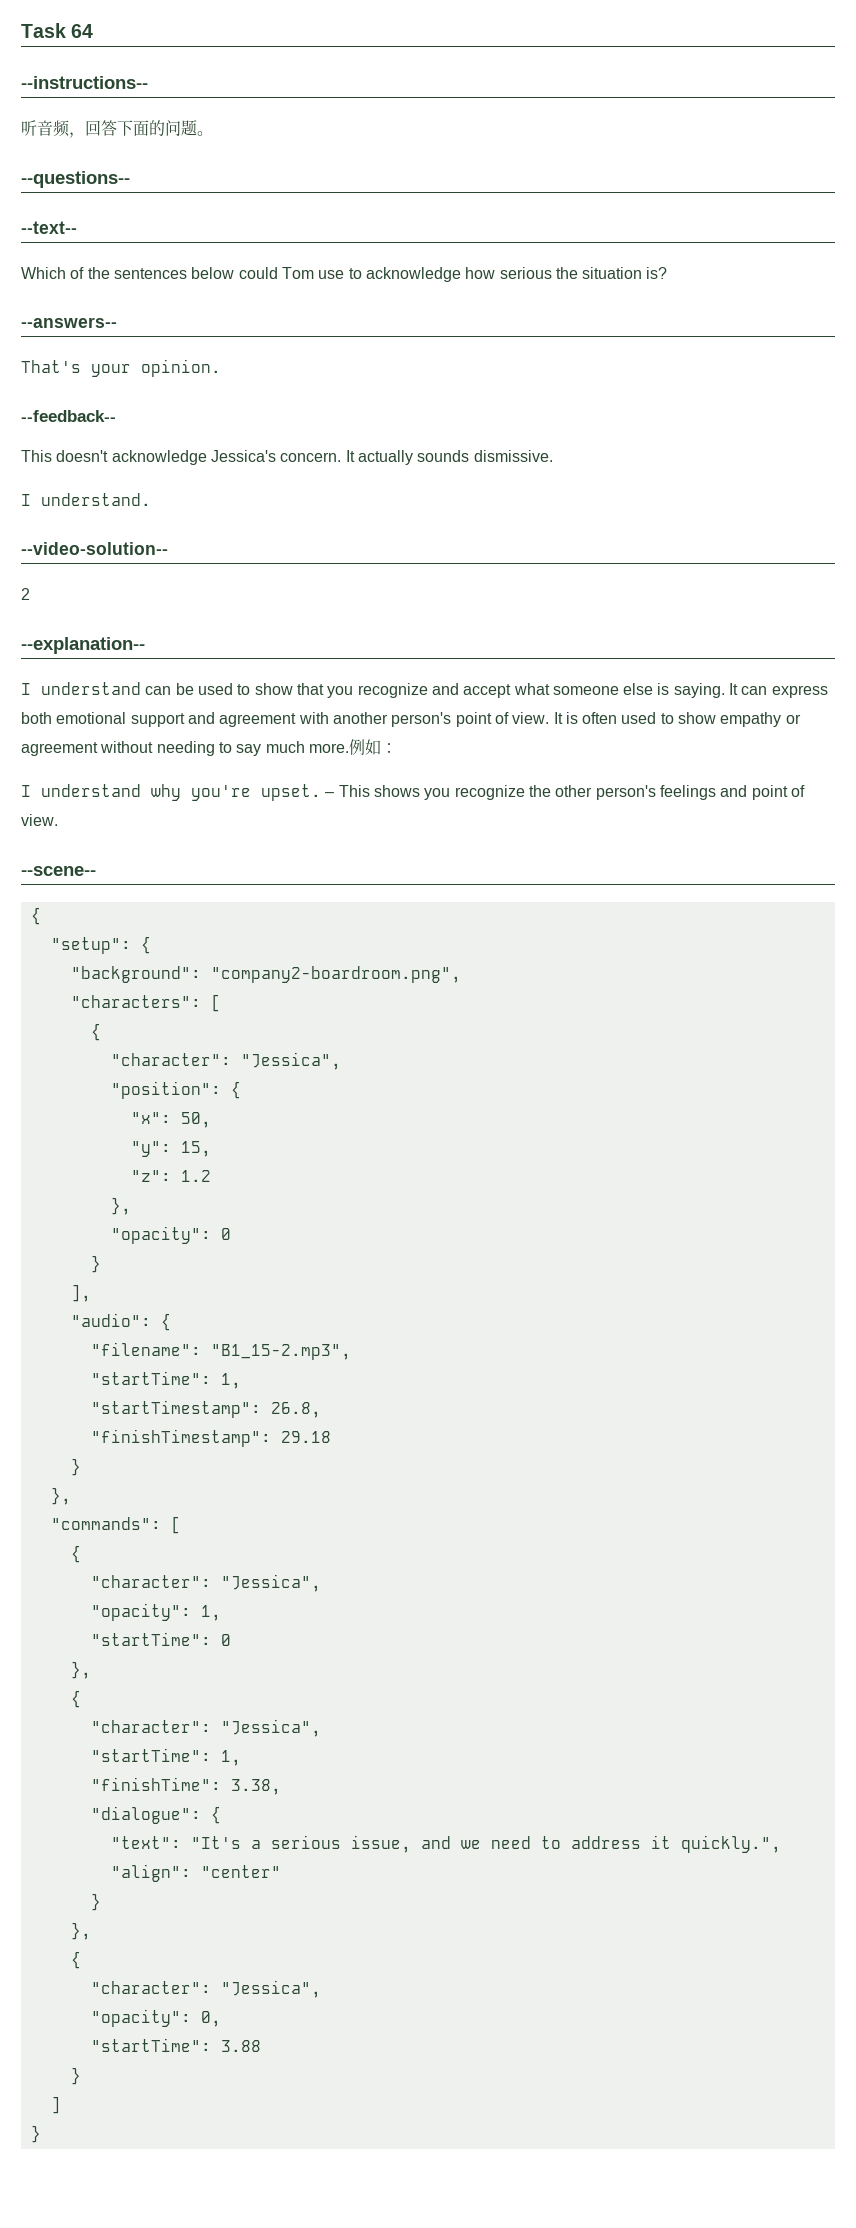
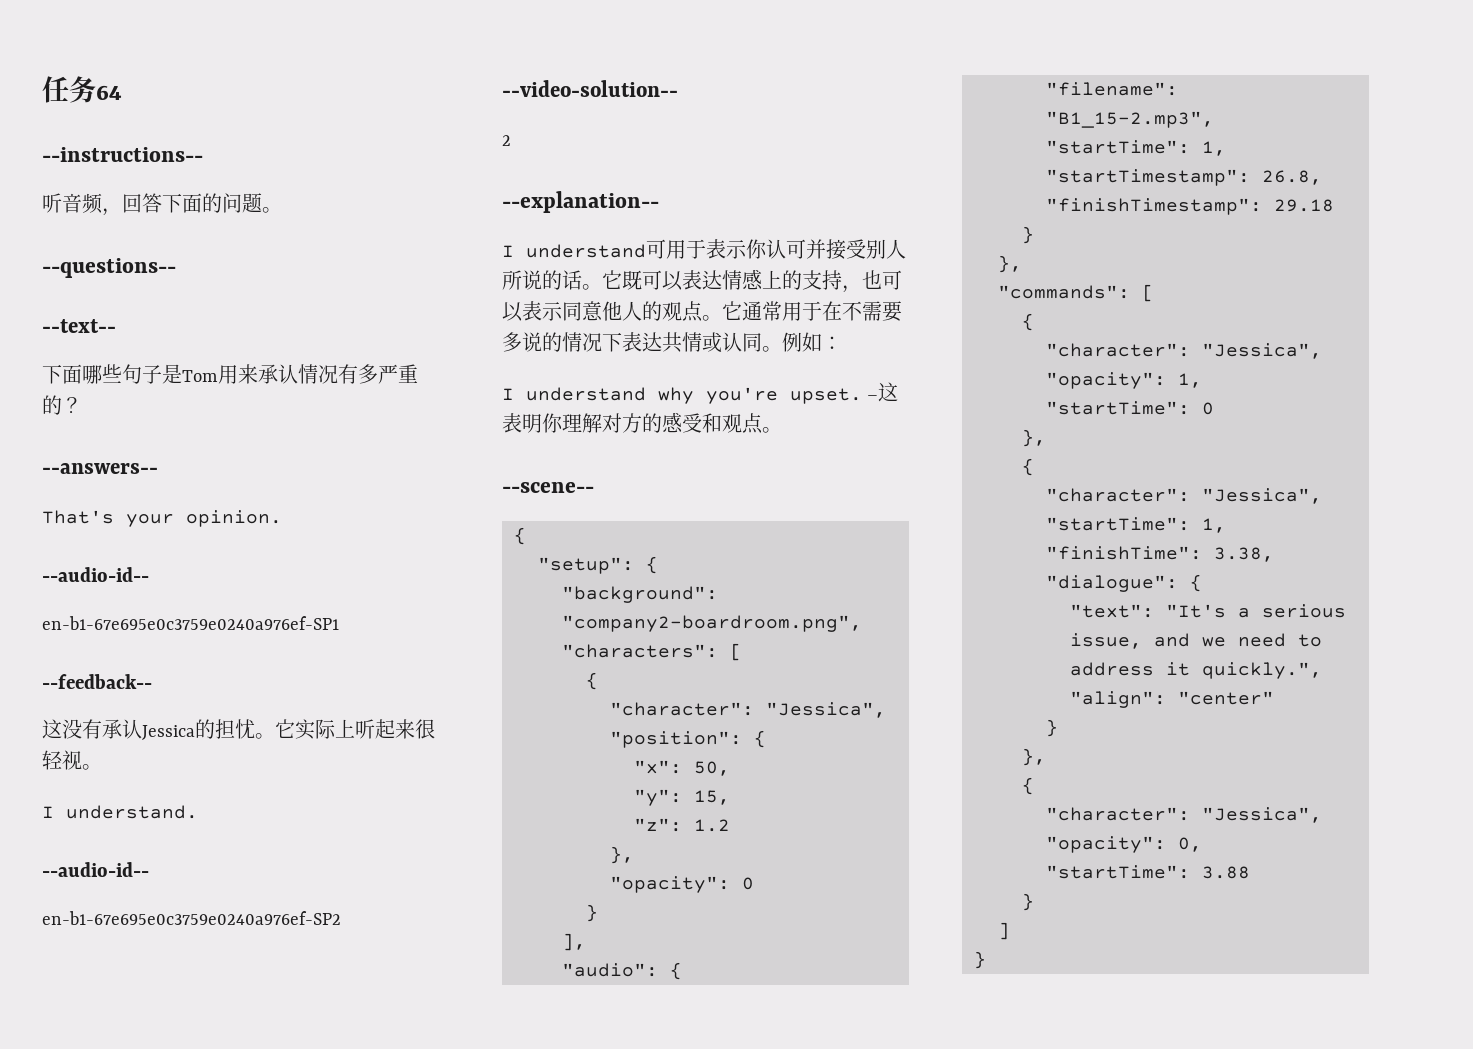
[21,23,66,38] Task -> [42,76,96,103] 任务
[21,267,668,282] Which of the sentences below could Tom use to acknowledge how serious the situation is? -> [42,364,418,384] [42,395,82,415] 下面哪些句子是Tom用来承认情况有多严重的？
(221, 368) none -> [42,567,149,582] [42,616,339,630] // --audio-id-- // en-b1-67e695e0c3759e0240a976ef-SP1
[21,450,553,465] This doesn't acknowledge Jessica's concern. It actually sounds dismissive. -> [42,719,435,740] [42,750,102,770] 这没有承认Jessica的担忧。它实际上听起来很轻视。
(151, 499) none -> [42,862,149,877] [42,911,341,925] // --audio-id-- // en-b1-67e695e0c3759e0240a976ef-SP2
[145,683,828,698] [21,712,801,727] [21,741,349,756] can be used to show that you recognize and accept what someone else is saying. It can express both emotional support and agreement with another person's point of view. It is often used to show empathy or agreement without needing to say much more. -> [646,239,906,260] [502,269,902,293] [502,301,902,322] [502,332,782,353] 可用于表示你认可并接受别人所说的话。它既可以表达情感上的支持，也可以表示同意他人的观点。它通常用于在不需要多说的情况下表达共情或认同。
[338,785,805,800] [21,814,58,826] This shows you recognize the other person's feelings and point of view. -> [878,382,899,402] [502,412,782,434] 这表明你理解对方的感受和观点。

